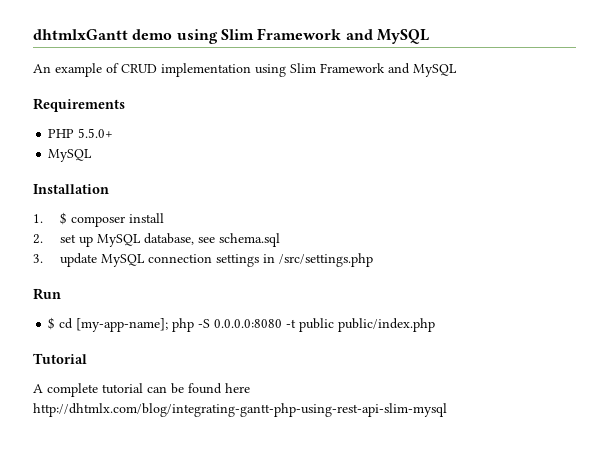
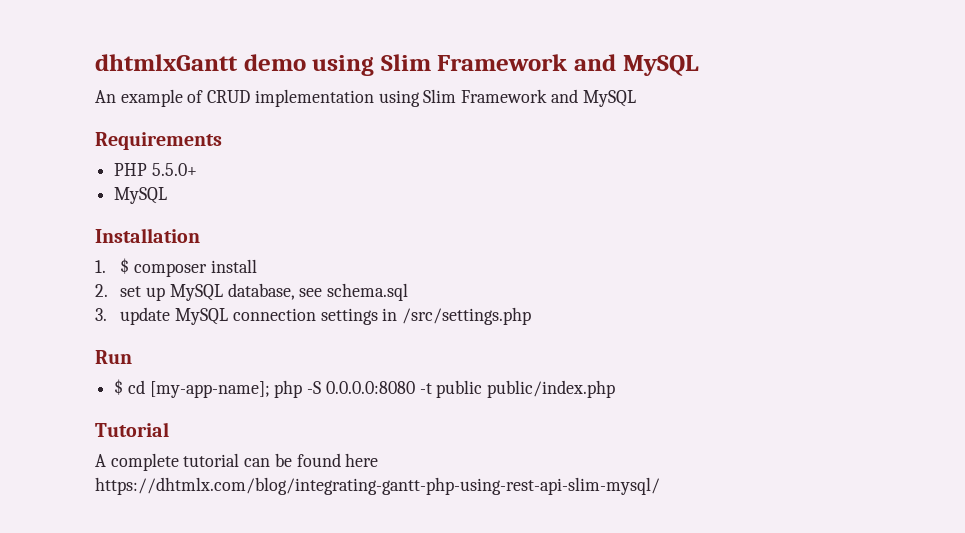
[33,403,447,417] http://dhtmlx.com/blog/integrating-gantt-php-using-rest-api-slim-mysql -> [95,477,660,495] https://dhtmlx.com/blog/integrating-gantt-php-using-rest-api-slim-mysql/

